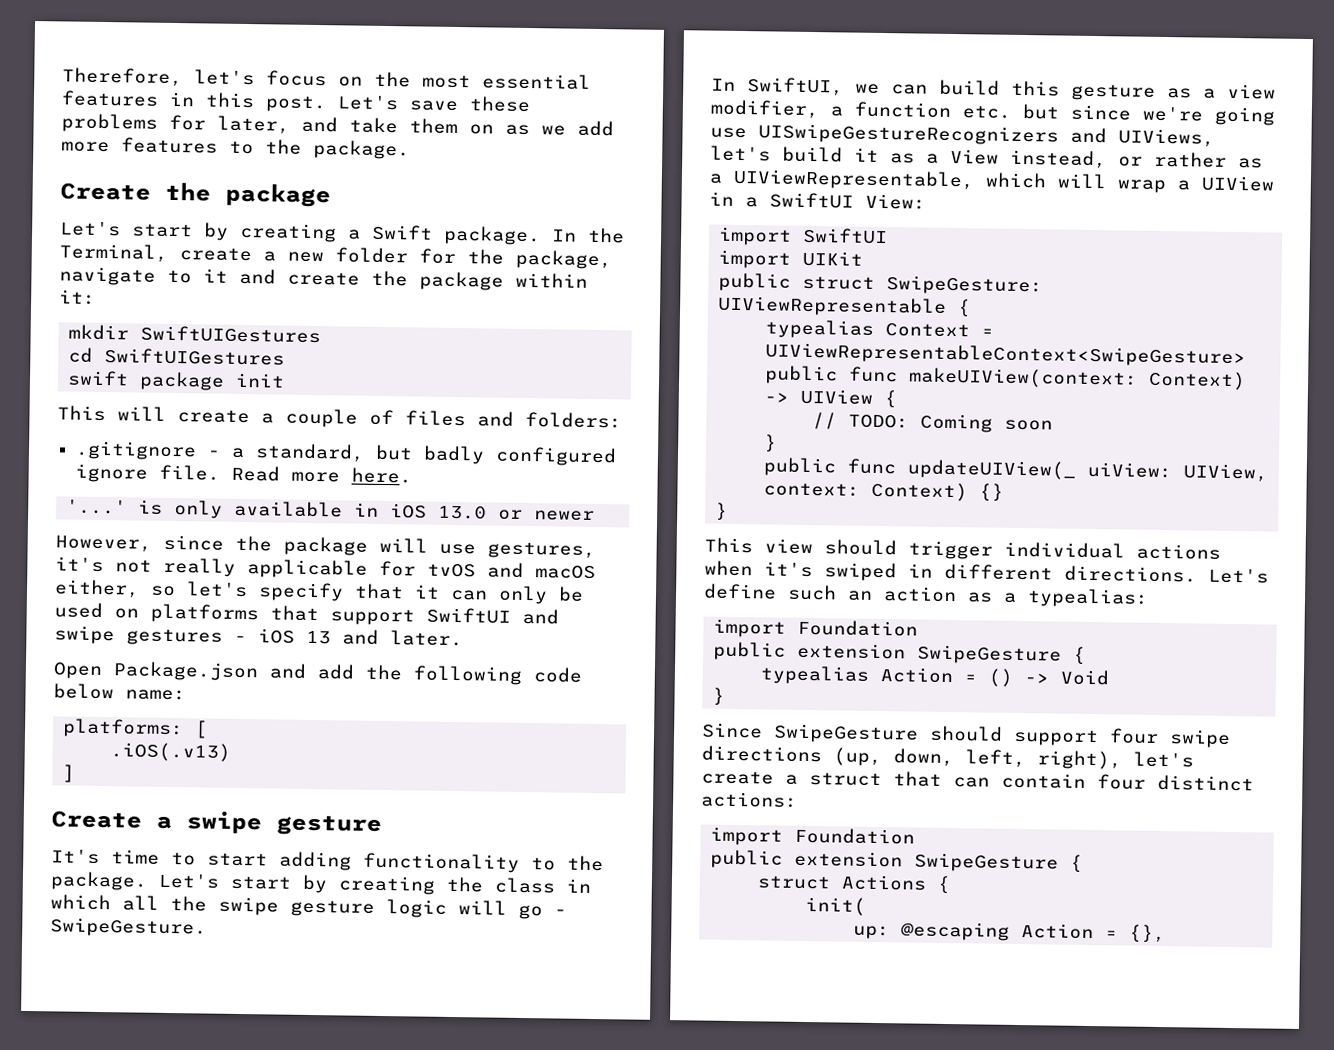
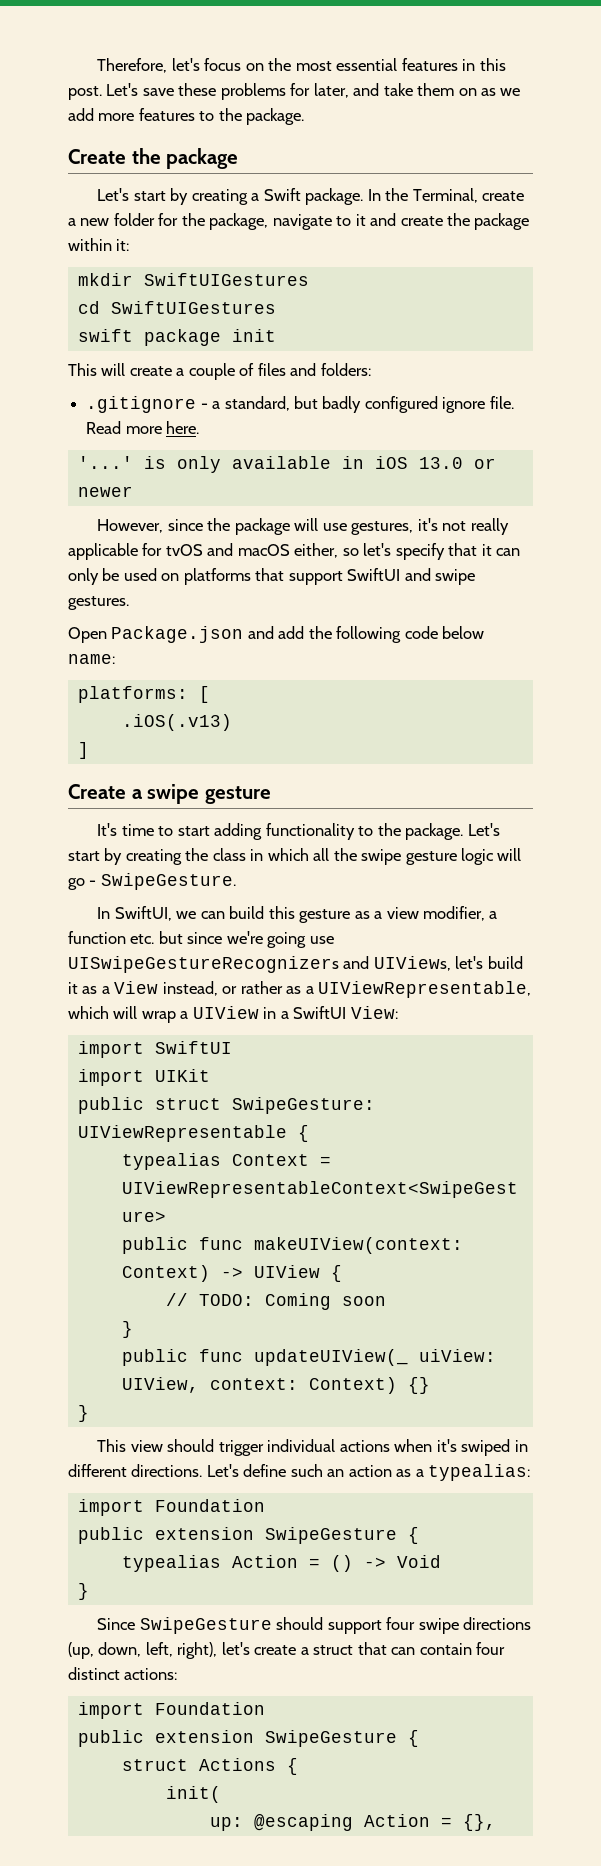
[126,628,463,647] gestures - iOS 13 and later. -> [68,596,129,610] gestures.

